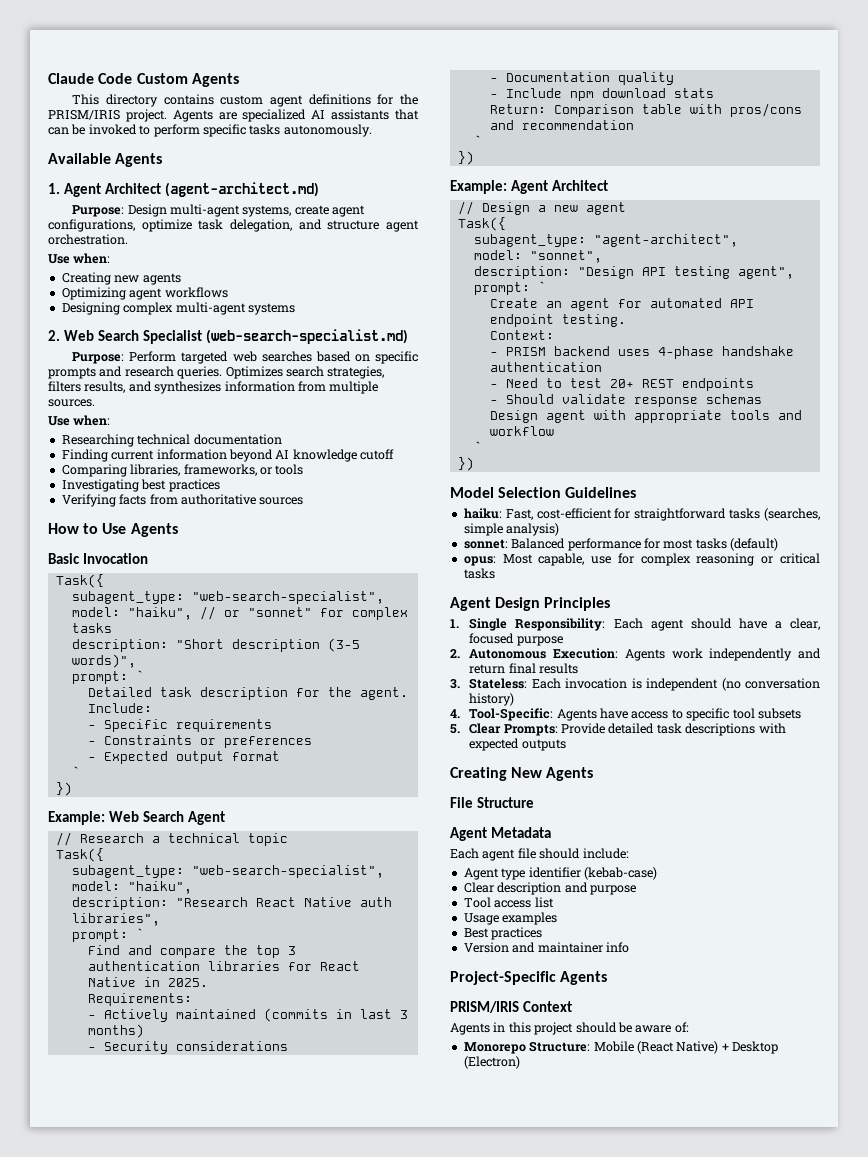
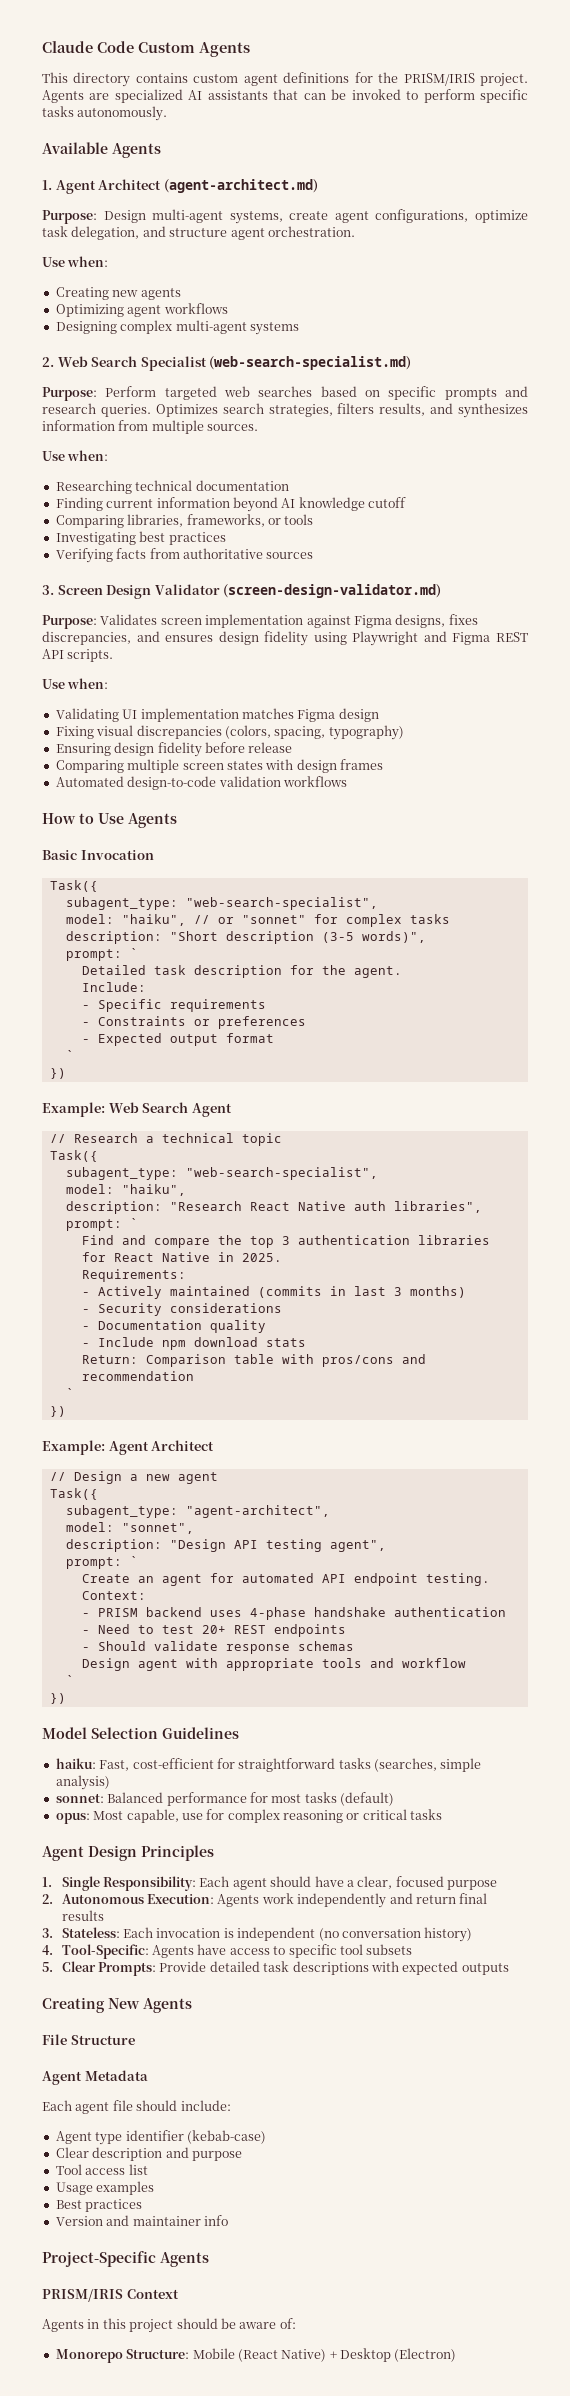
(304, 501) none -> [42,584,442,599] [42,614,478,629] [42,631,528,646] [42,649,114,662] [42,678,109,689] [55,708,379,722] [55,725,404,740] [55,742,293,757] [55,759,383,773] [55,776,347,790] // 3. Screen Design Validator (screen-design-validator.md) // Purpose: Validates screen implementation against Figma designs, fixes discrepancies, and ensures design fidelity using Playwright and Figma REST API scripts. // Use when: // Validating UI implementation matches Figma design // Fixing visual discrepancies (colors, spacing, typography) // Ensuring design fidelity before release // Comparing multiple screen states with design frames // Automated design-to-code validation workflows

